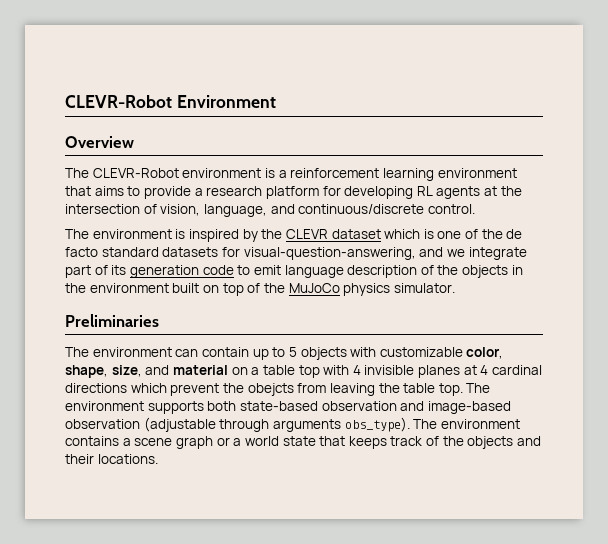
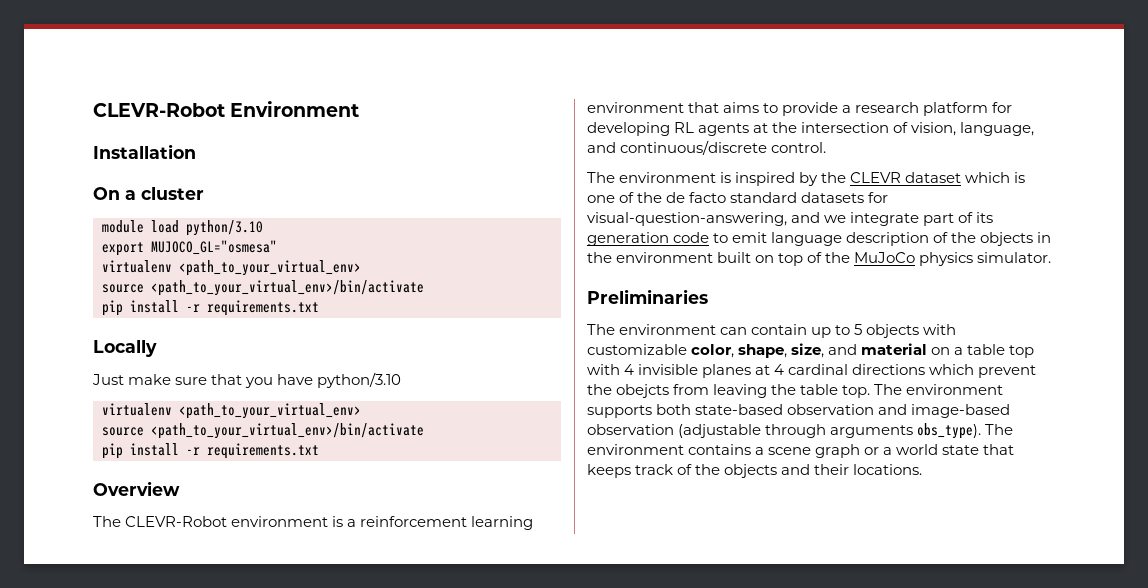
(276, 101) none -> [93,144,196,159] [93,187,204,200] [102,220,263,236] [102,240,277,256] [102,260,361,276] [102,280,424,296] [102,300,319,316] [93,340,157,357] [92,372,402,388] [102,403,361,419] [102,423,424,439] [102,443,319,459] // Installation // On a cluster // module load python/3.10 // export MUJOCO_GL="osmesa" // virtualenv <path_to_your_virtual_env> // source <path_to_your_virtual_env>/bin/activate // pip install -r requirements.txt // Locally // Just make sure that you have python/3.10 // virtualenv <path_to_your_virtual_env> // source <path_to_your_virtual_env>/bin/activate // pip install -r requirements.txt

